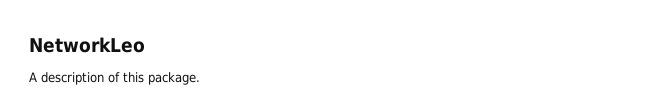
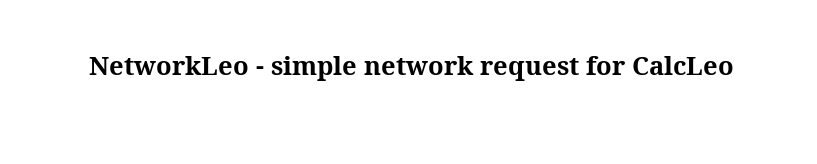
[29,72,200,85] // A description of this package. -> [256,56,734,81] - simple network request for CalcLeo

